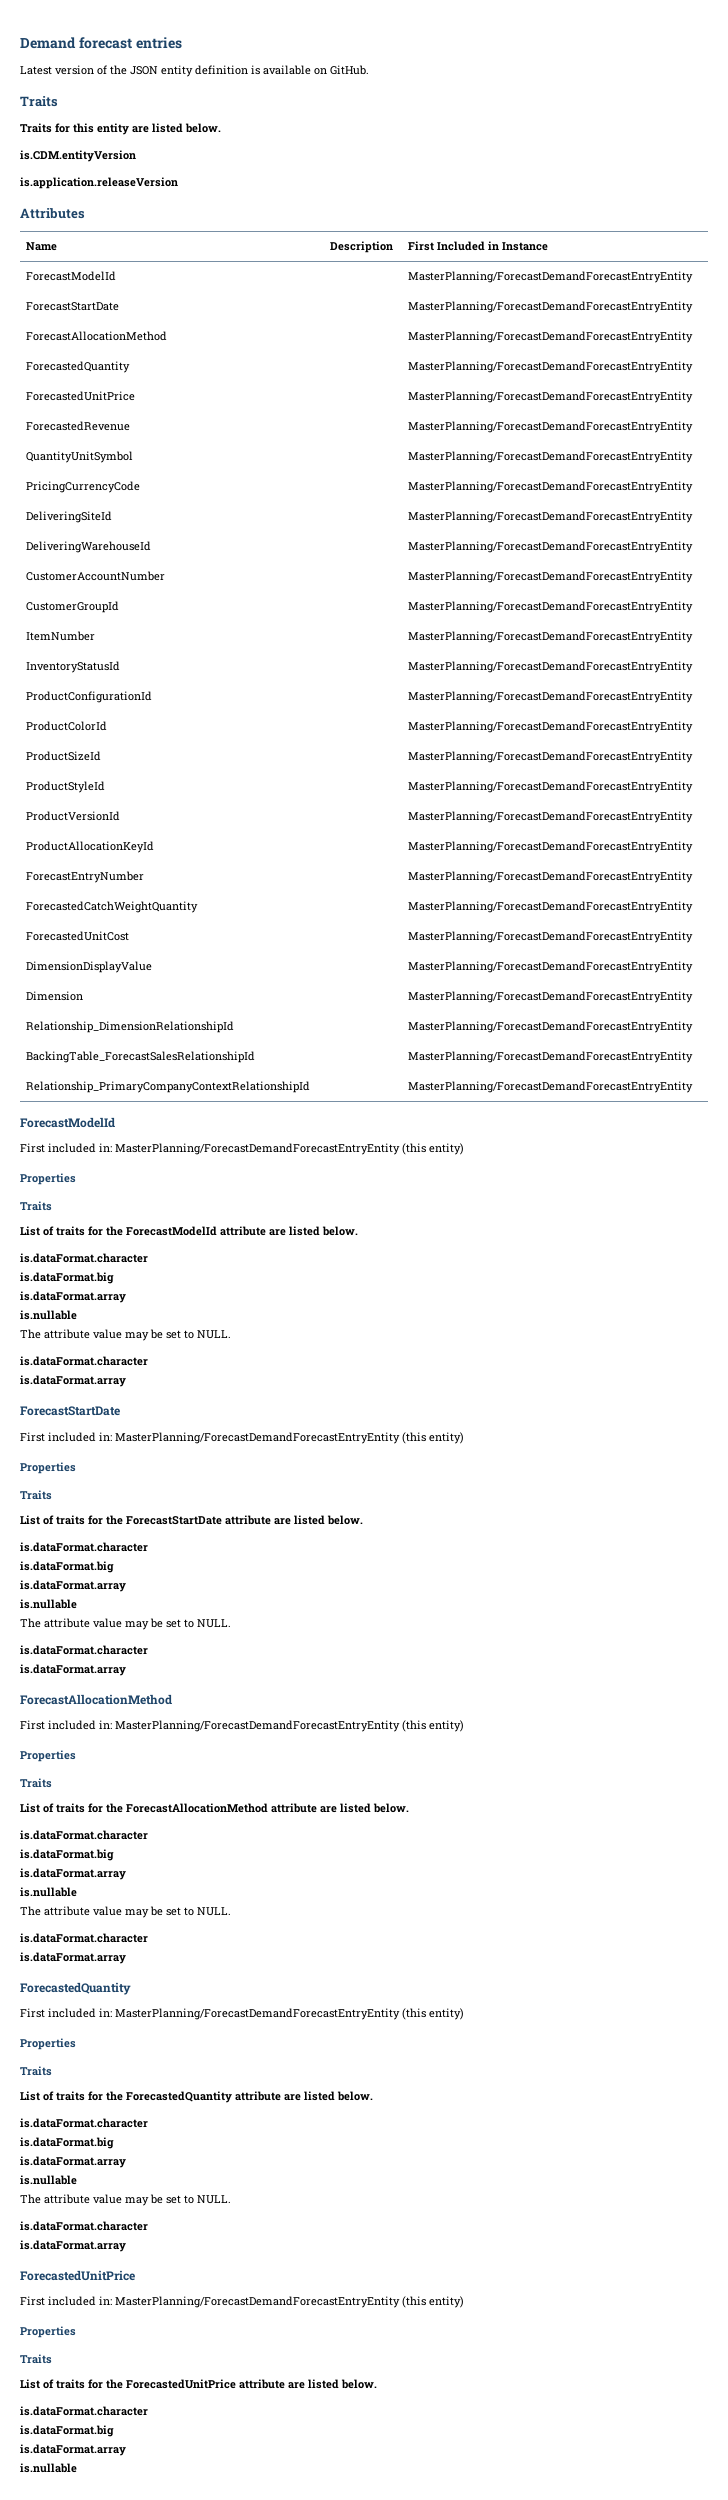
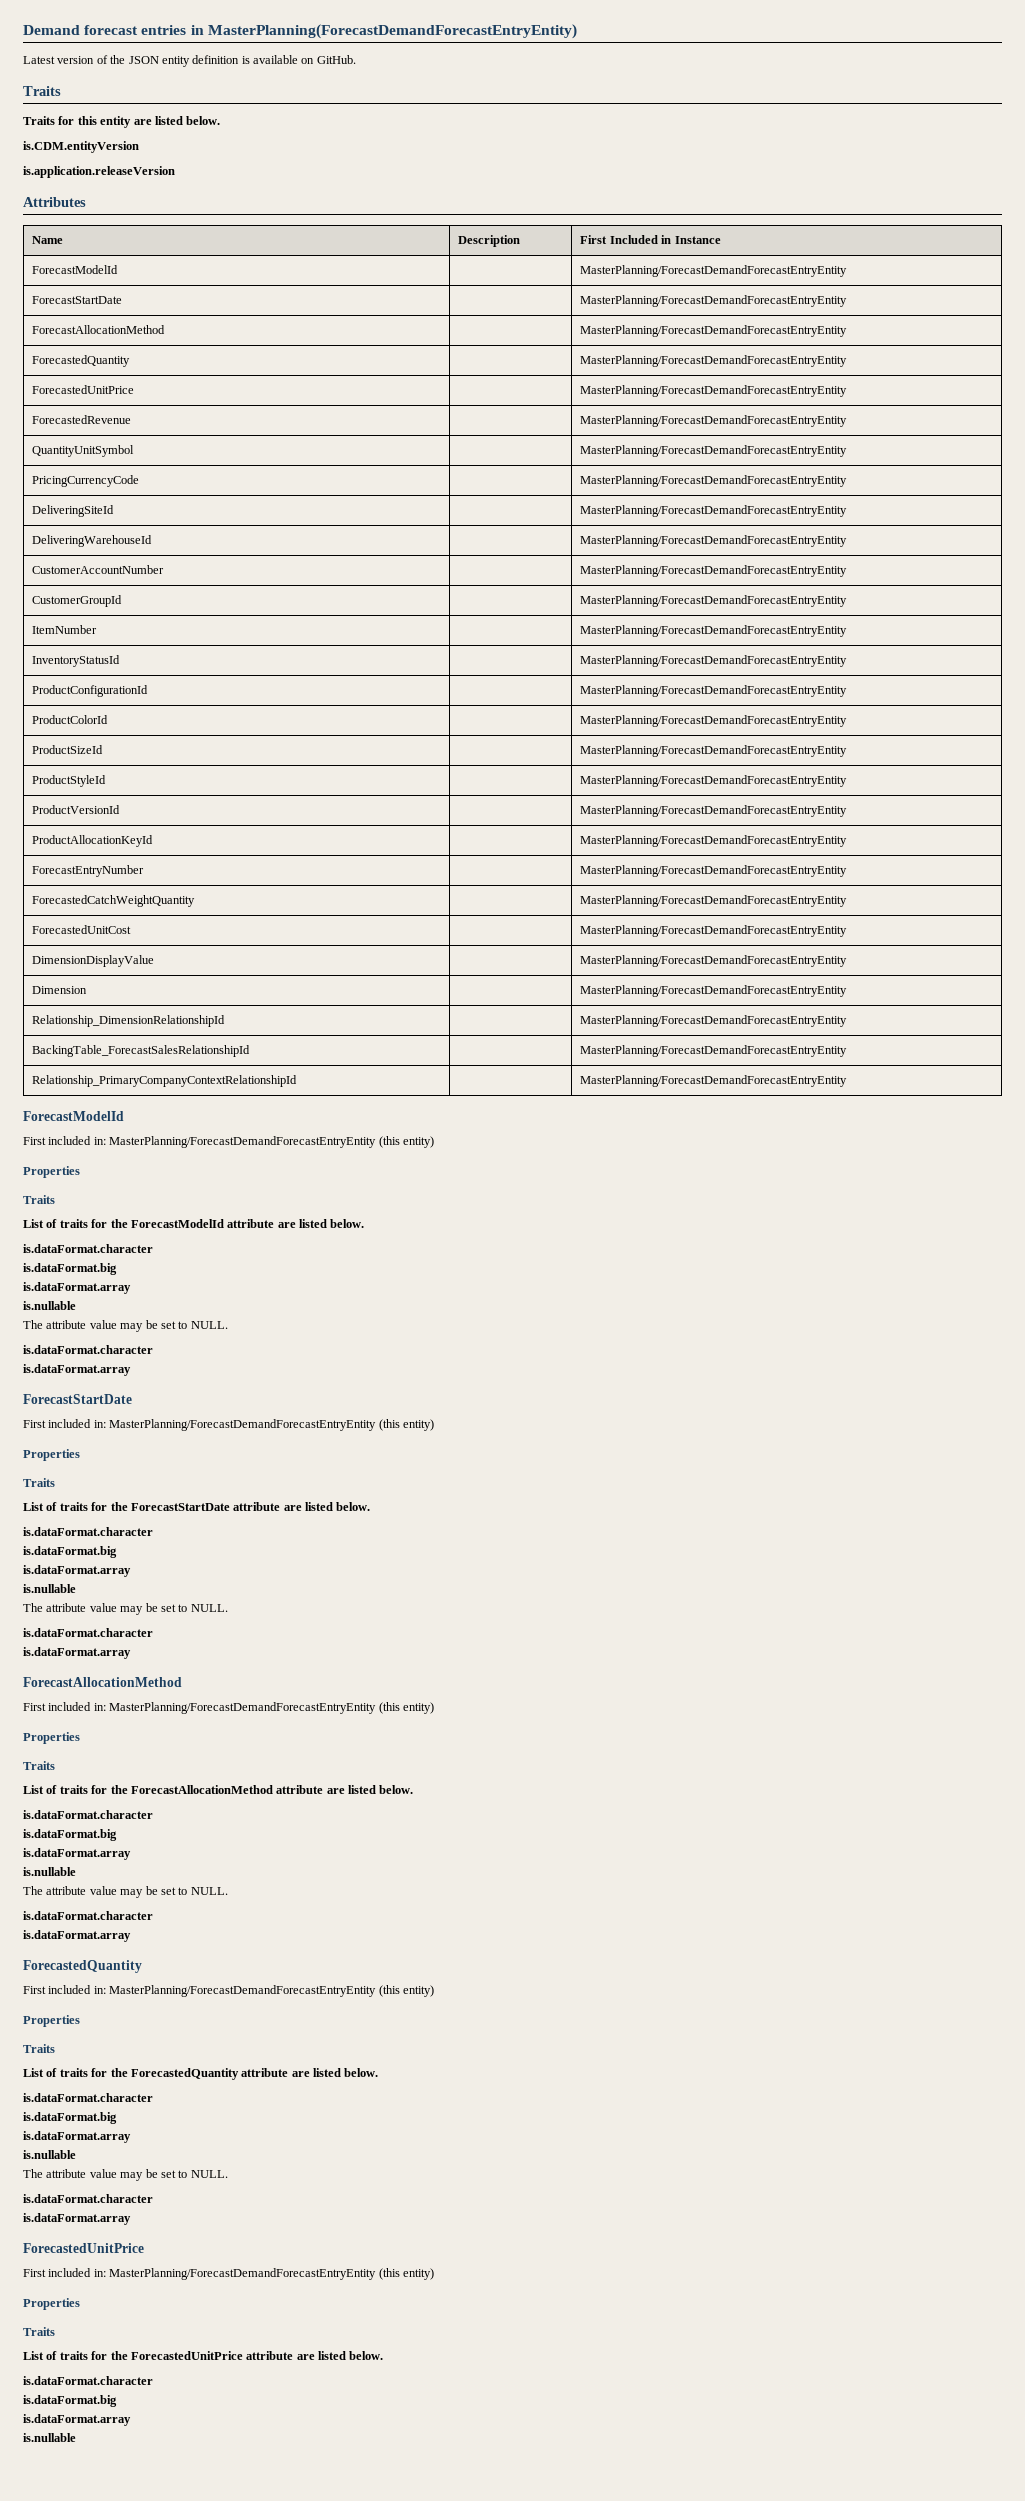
(182, 43) none -> [190,24,577,39] in MasterPlanning(ForecastDemandForecastEntryEntity)

